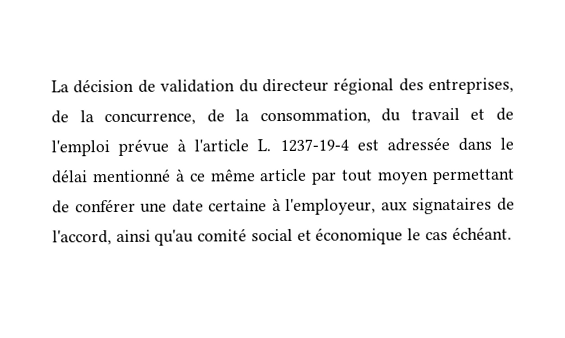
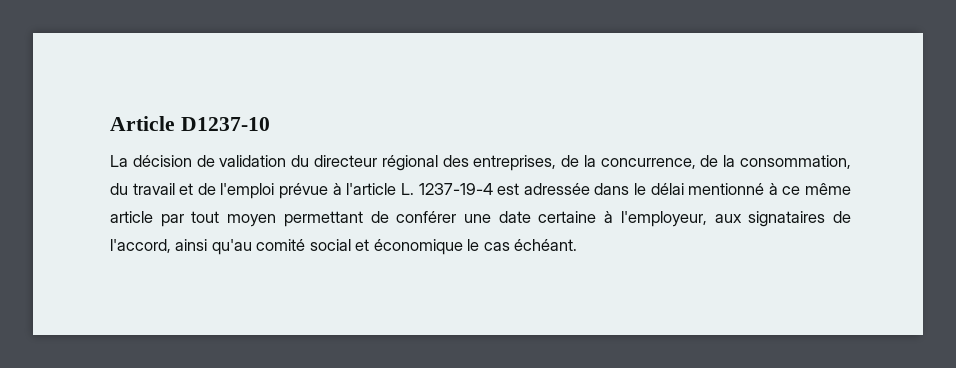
(51, 86) none -> [110,116,270,131] Article D1237-10 //

